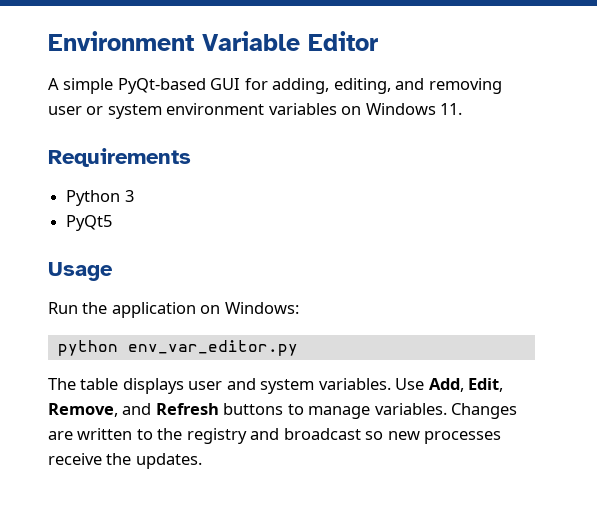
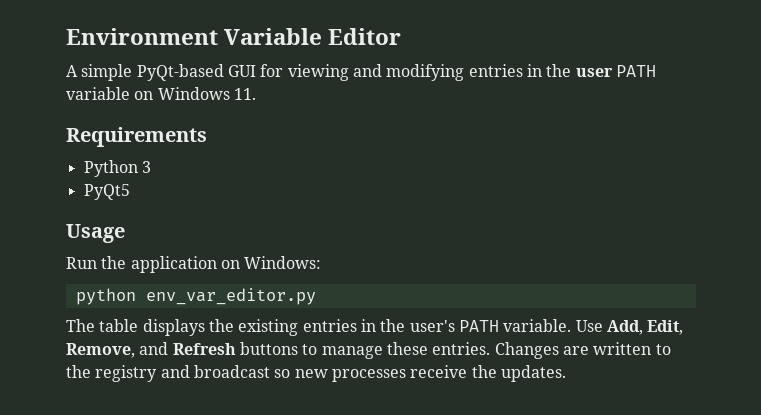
[272,78,502,94] [48,103,337,119] adding, editing, and removing user or system environment variables -> [287,64,656,81] [66,87,130,100] viewing and modifying entries in the user PATH variable
[188,378,391,394] user and system variables. -> [208,319,572,336] the existing entries in the user's PATH variable.
[374,403,447,415] variables. -> [386,342,491,355] these entries.

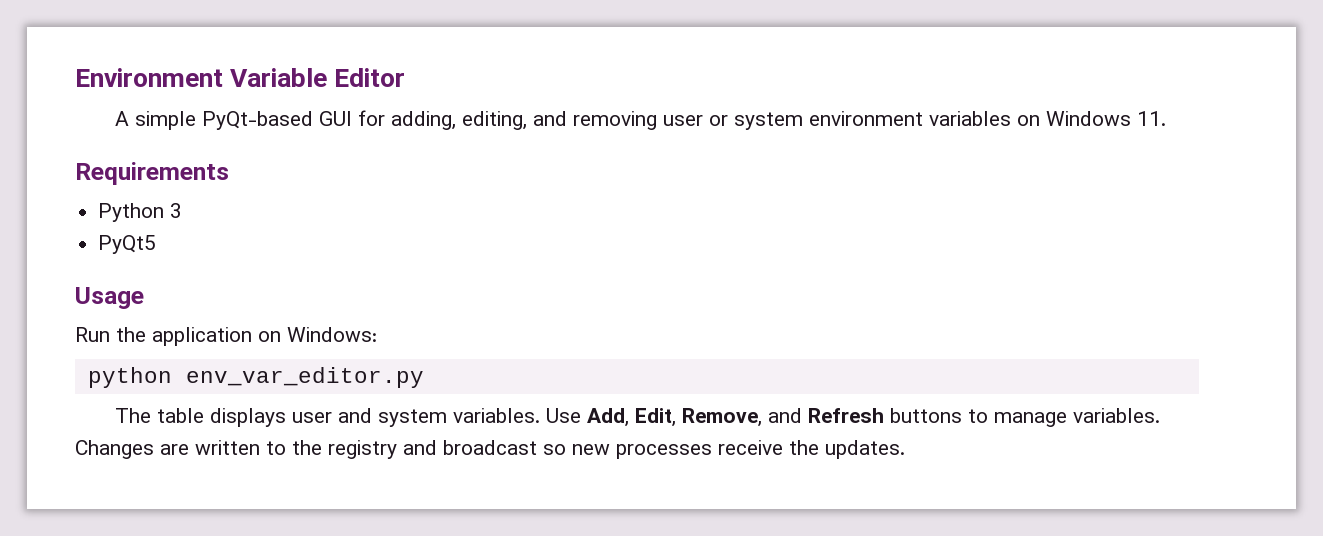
[287,64,656,81] [66,87,130,100] viewing and modifying entries in the user PATH variable -> [390,111,1011,130] adding, editing, and removing user or system environment variables
[208,319,572,336] the existing entries in the user's PATH variable. -> [291,408,540,427] user and system variables.
[386,342,491,355] these entries. -> [1072,408,1160,423] variables.

